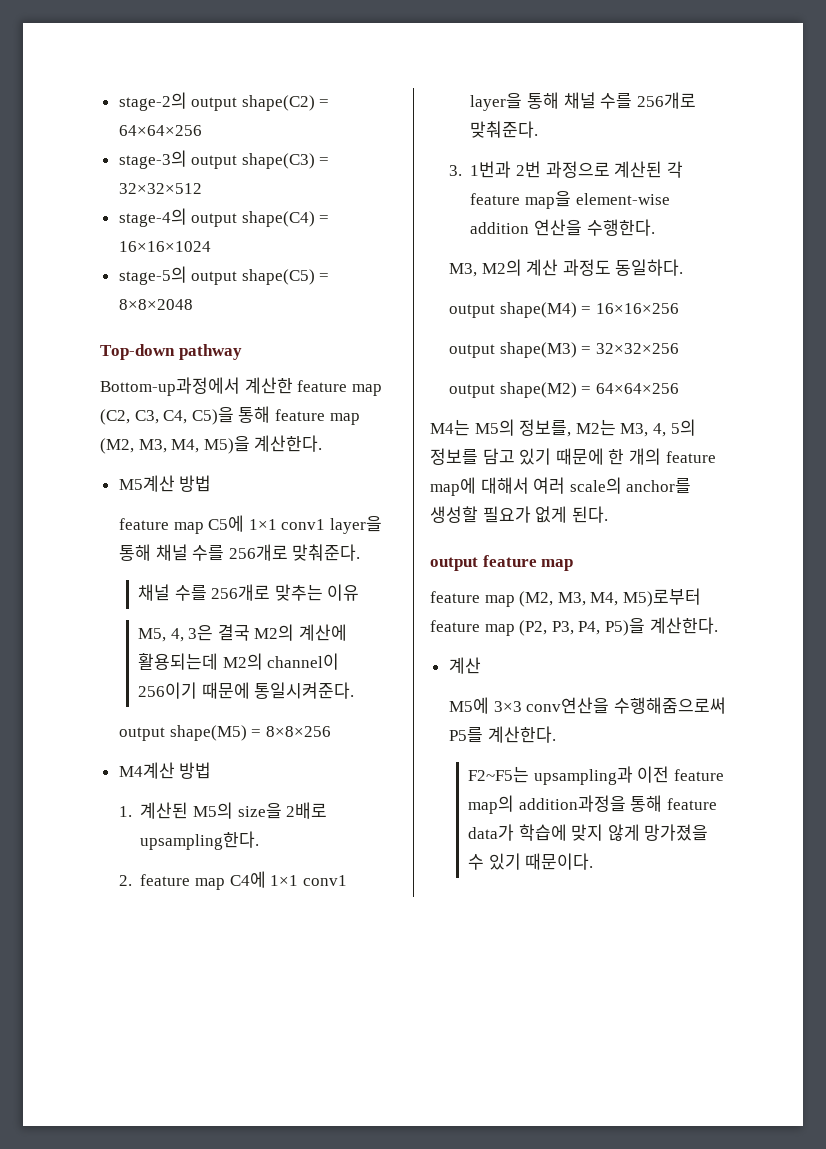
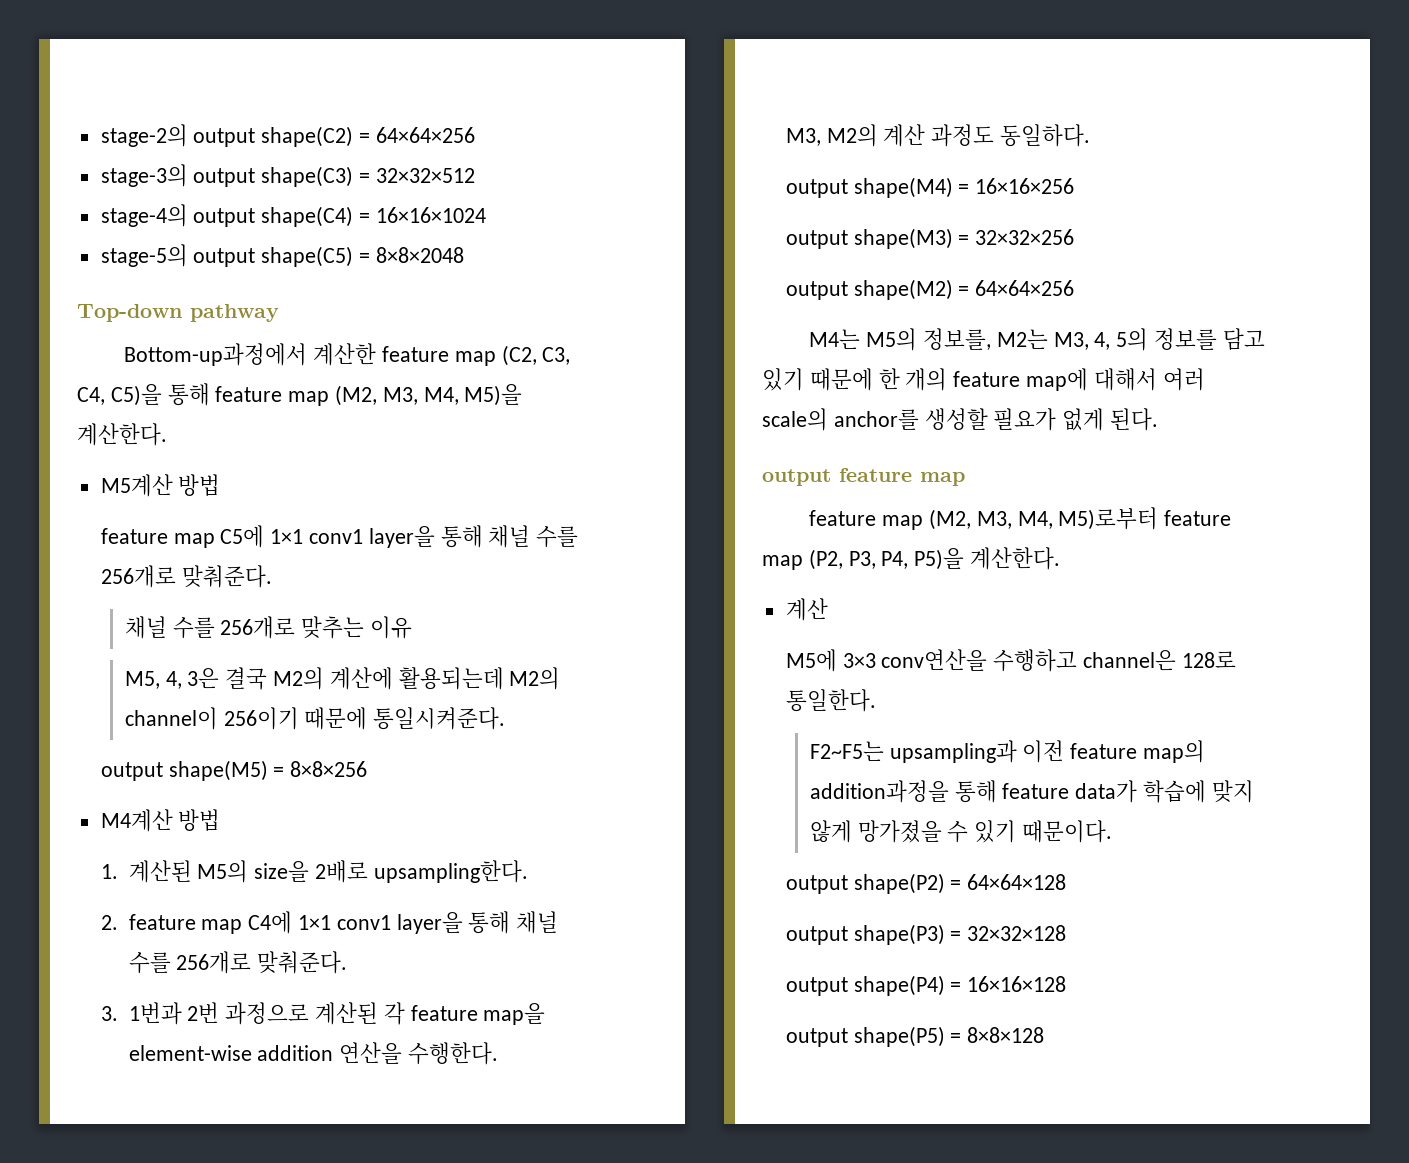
[613,697,726,714] [448,726,556,743] 수행해줌으로써 P5를 계산한다. -> [993,649,1236,672] [785,689,876,712] 수행하고 channel은 128로 통일한다.
(594, 861) none -> [785,873,1067,894] [785,924,1067,945] [785,975,1067,996] [785,1026,1045,1047] // output shape(P2) = 64×64×128 // output shape(P3) = 32×32×128 // output shape(P4) = 16×16×128 // output shape(P5) = 8×8×128

